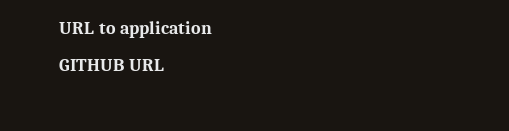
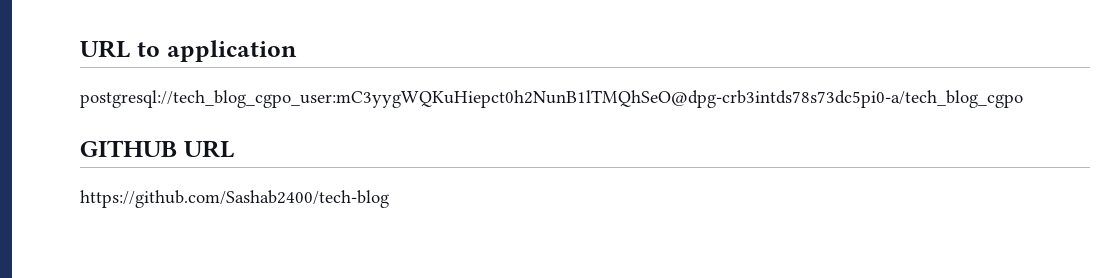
(213, 29) none -> [80,90,1023,108] // postgresql://tech_blog_cgpo_user:mC3yygWQKuHiepct0h2NunB1lTMQhSeO@dpg-crb3intds78s73dc5pi0-a/tech_blog_cgpo
(164, 65) none -> [80,190,389,208] // https://github.com/Sashab2400/tech-blog

